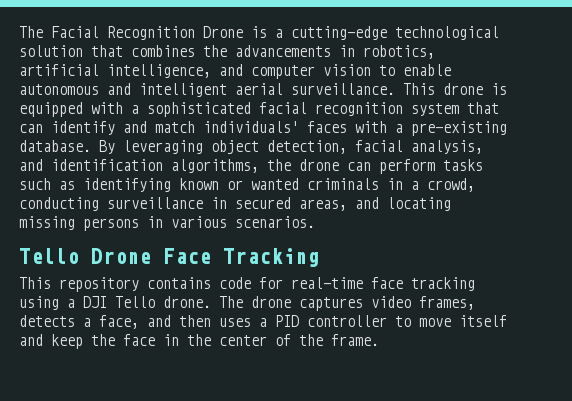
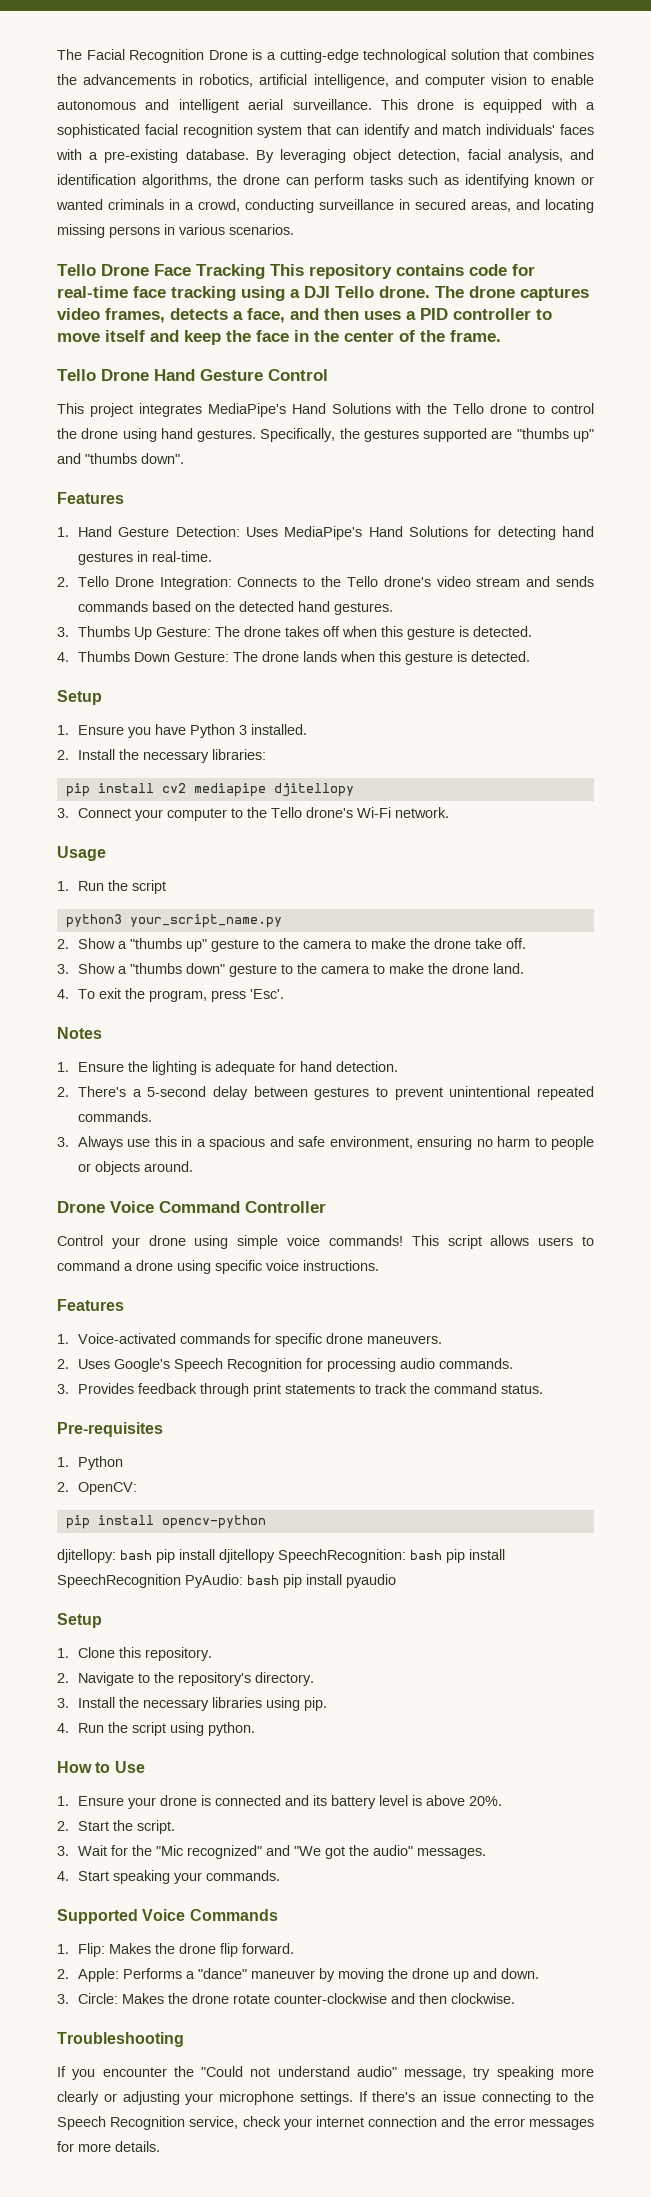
(319, 257) // -> (265, 271) none
(379, 340) none -> [57,369,328,381] [57,403,595,417] [57,428,594,442] [57,453,184,464] [57,492,124,504] [57,526,595,540] [77,551,212,565] [57,576,594,590] [77,601,393,615] [57,626,532,640] [57,651,530,665] [57,690,102,705] [57,724,307,738] [57,749,266,763] [65,783,354,797] [57,807,449,821] [57,846,106,861] [57,880,166,894] [65,914,282,928] [57,938,526,952] [57,963,524,977] [57,988,284,1002] [57,1027,102,1039] [57,1061,398,1075] [57,1086,594,1100] [77,1111,152,1122] [57,1136,594,1150] [77,1161,193,1175] [57,1201,326,1213] [57,1235,594,1249] [57,1260,379,1274] [57,1299,124,1311] [57,1333,442,1347] [57,1358,513,1372] [57,1383,543,1397] [57,1422,163,1437] [57,1456,123,1470] [57,1482,137,1495] [65,1515,266,1529] [57,1549,505,1563] [57,1574,396,1588] [57,1613,102,1628] [57,1647,212,1661] [57,1672,314,1686] [57,1697,327,1711] [57,1722,255,1736] [57,1761,145,1773] [57,1795,502,1809] [57,1820,175,1834] [57,1845,486,1859] [57,1870,280,1884] [57,1909,278,1924] [57,1943,294,1957] [57,1968,539,1982] [57,1993,515,2004] [57,2032,184,2047] [57,2066,594,2080] [57,2091,594,2105] [57,2116,594,2130] [57,2141,160,2152] // Tello Drone Hand Gesture Control // This project integrates MediaPipe's Hand Solutions with the Tello drone to control the drone using hand gestures. Specifically, the gestures supported are "thumbs up" and "thumbs down". // Features // 1. Hand Gesture Detection: Uses MediaPipe's Hand Solutions for detecting hand gestures in real-time. // 2. Tello Drone Integration: Connects to the Tello drone's video stream and sends commands based on the detected hand gestures. // 3. Thumbs Up Gesture: The drone takes off when this gesture is detected. // 4. Thumbs Down Gesture: The drone lands when this gesture is detected. // Setup // 1. Ensure you have Python 3 installed. // 2. Install the necessary libraries: // pip install cv2 mediapipe djitellopy // 3. Connect your computer to the Tello drone's Wi-Fi network. // Usage // 1. Run the script // python3 your_script_name.py // 2. Show a "thumbs up" gesture to the camera to make the drone take off. // 3. Show a "thumbs down" gesture to the camera to make the drone land. // 4. To exit the program, press 'Esc'. // Notes // 1. Ensure the lighting is adequate for hand detection. // 2. There's a 5-second delay between gestures to prevent unintentional repeated commands. // 3. Always use this in a spacious and safe environment, ensuring no harm to people or objects around. // Drone Voice Command Controller // Control your drone using simple voice commands! This script allows users to command a drone using specific voice instructions. // Features // 1. Voice-activated commands for specific drone maneuvers. // 2. Uses Google's Speech Recognition for processing audio commands. // 3. Provides feedback through print statements to track the command status. // Pre-requisites // 1. Python // 2. OpenCV: // pip install opencv-python // djitellopy: bash pip install djitellopy SpeechRecognition: bash pip install SpeechRecognition PyAudio: bash pip install pyaudio // Setup // 1. Clone this repository. // 2. Navigate to the repository's directory. // 3. Install the necessary libraries using pip. // 4. Run the script using python. // How to Use // 1. Ensure your drone is connected and its battery level is above 20%. // 2. Start the script. // 3. Wait for the "Mic recognized" and "We got the audio" messages. // 4. Start speaking your commands. // Supported Voice Commands // 1. Flip: Makes the drone flip forward. // 2. Apple: Performs a "dance" maneuver by moving the drone up and down. // 3. Circle: Makes the drone rotate counter-clockwise and then clockwise. // Troubleshooting // If you encounter the "Could not understand audio" message, try speaking more clearly or adjusting your microphone settings. If there's an issue connecting to the Speech Recognition service, check your internet connection and the error messages for more details.

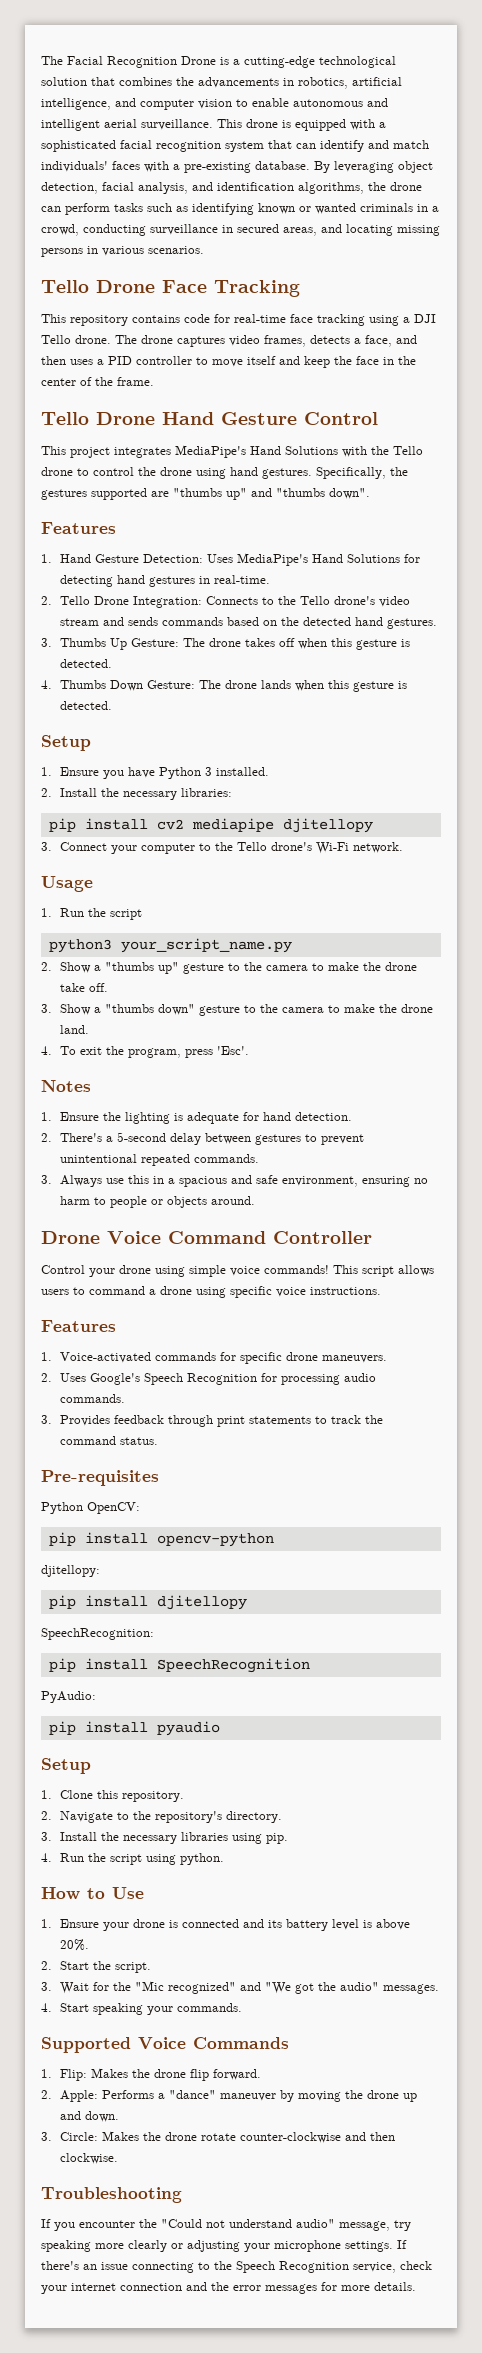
(265, 271) none -> (300, 288) //
[57,1456,123,1470] [57,1482,69,1492] 1. Python // 2. -> [41,1502,83,1514] Python
[120,1550,152,1560] bash -> (100, 1571) //
(275, 1556) none -> (247, 1602) //
[410,1550,442,1560] bash -> (154, 1634) //
(181, 1581) none -> (310, 1665) //
[247,1575,279,1585] bash -> (96, 1697) //

